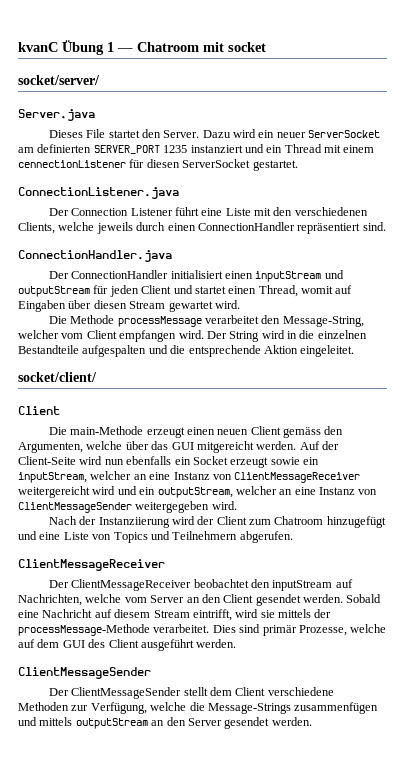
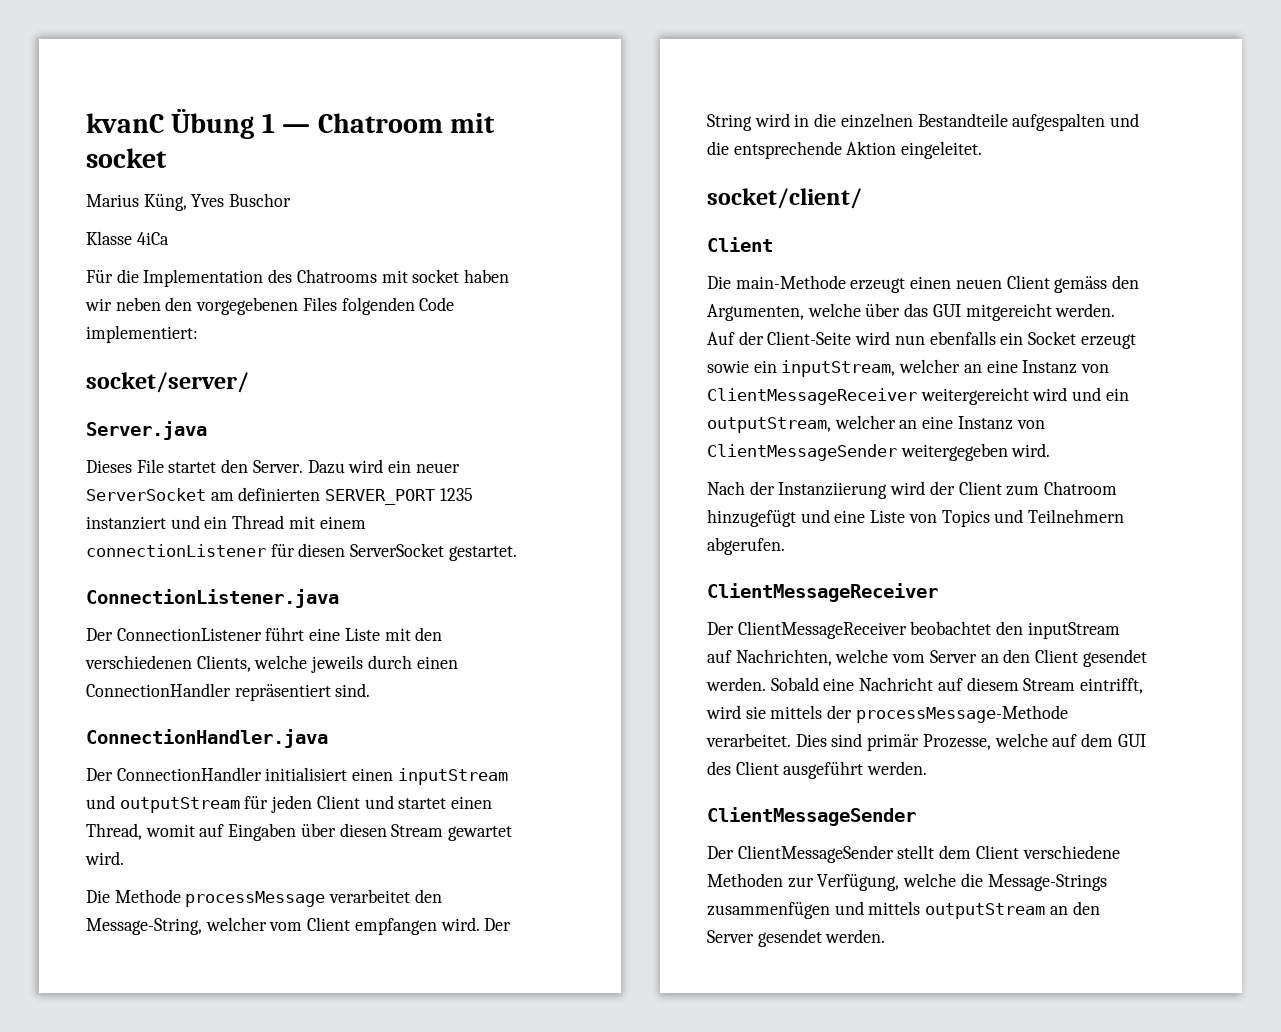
(266, 47) none -> [86,193,292,211] [86,231,169,245] [86,269,510,287] [85,297,455,315] [86,325,198,343] // Marius Küng, Yves Buschor // Klasse 4iCa // Für die Implementation des Chatrooms mit socket haben wir neben den vorgegebenen Files folgenden Code implementiert:
[18,160,126,168] cennectionListener -> [86,544,266,557] connectionListener
[71,208,173,216] Connection Listener -> [116,628,262,641] ConnectionListener

